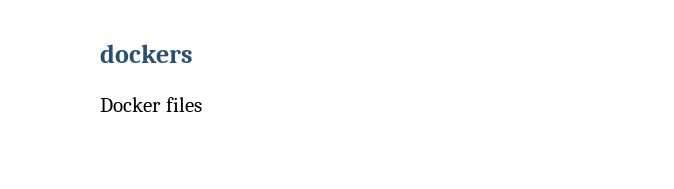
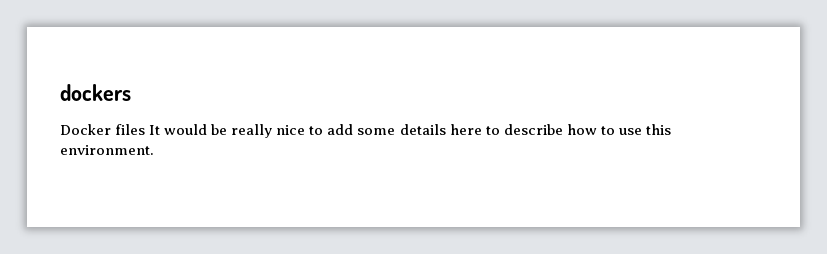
(202, 104) none -> [149,124,671,138] [60,145,154,155] It would be really nice to add some details here to describe how to use this environment.

